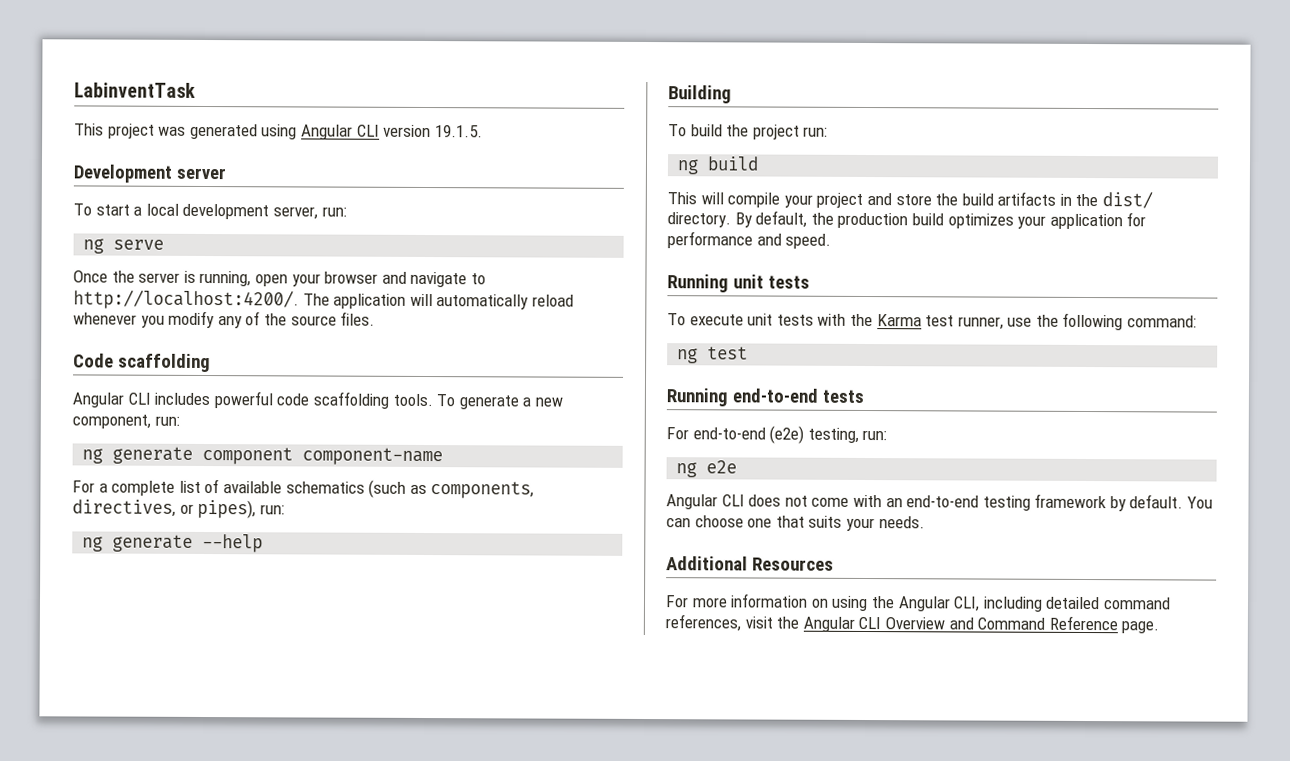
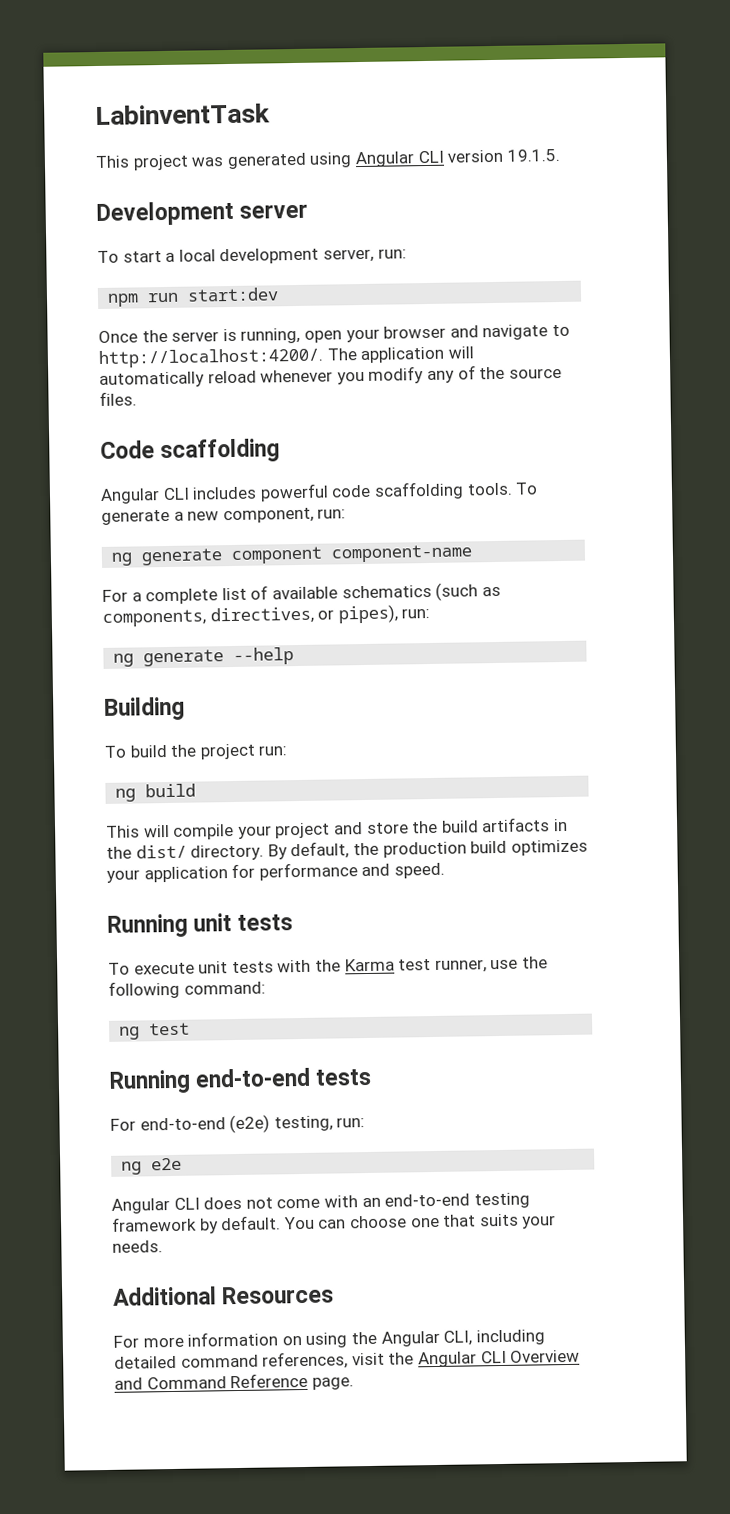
[83,238,165,254] ng serve -> [107,287,280,307] npm run start:dev

